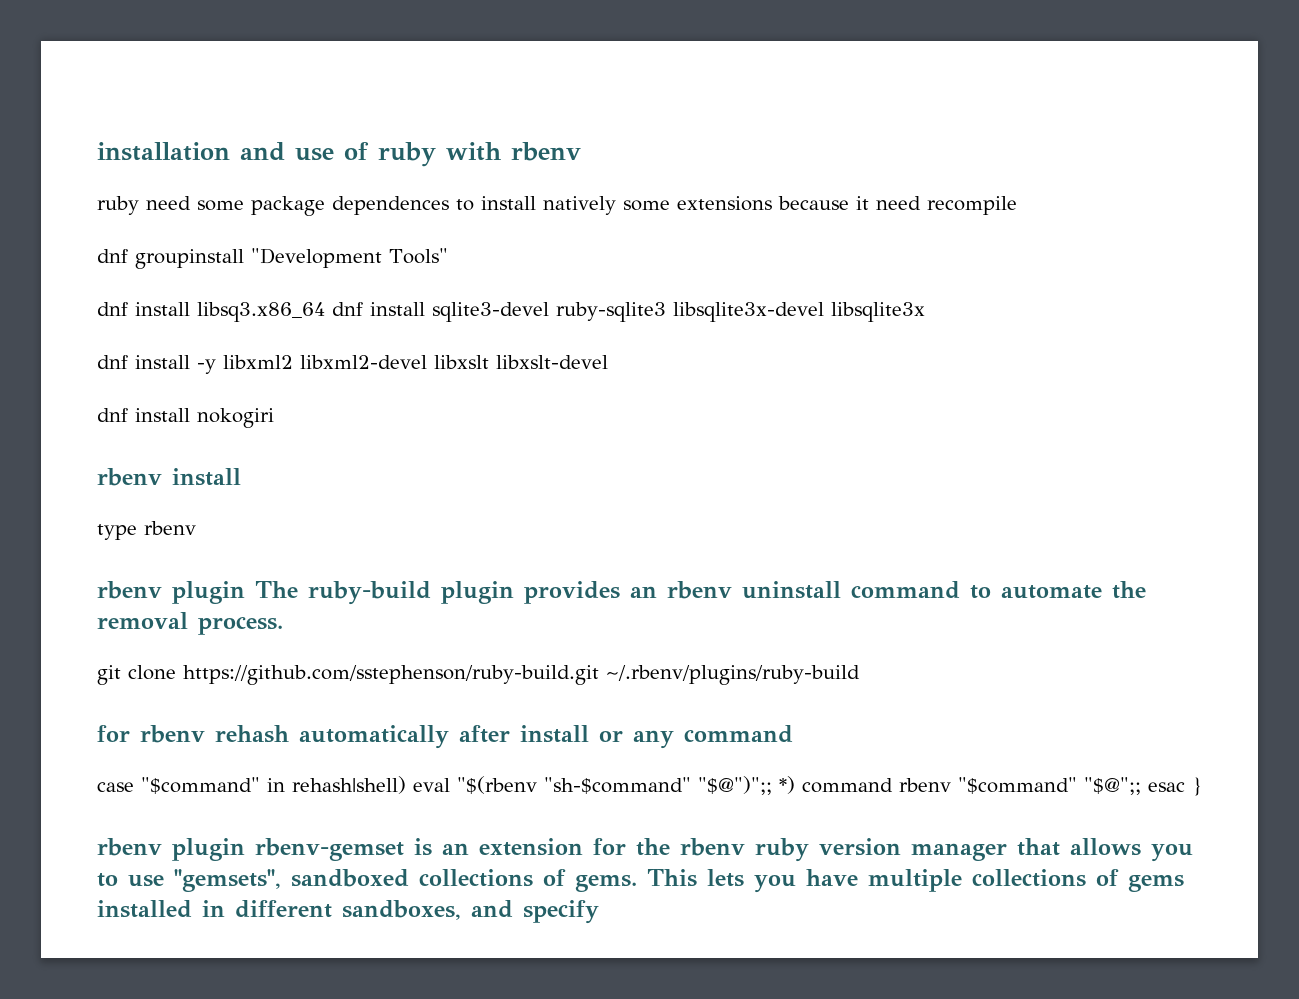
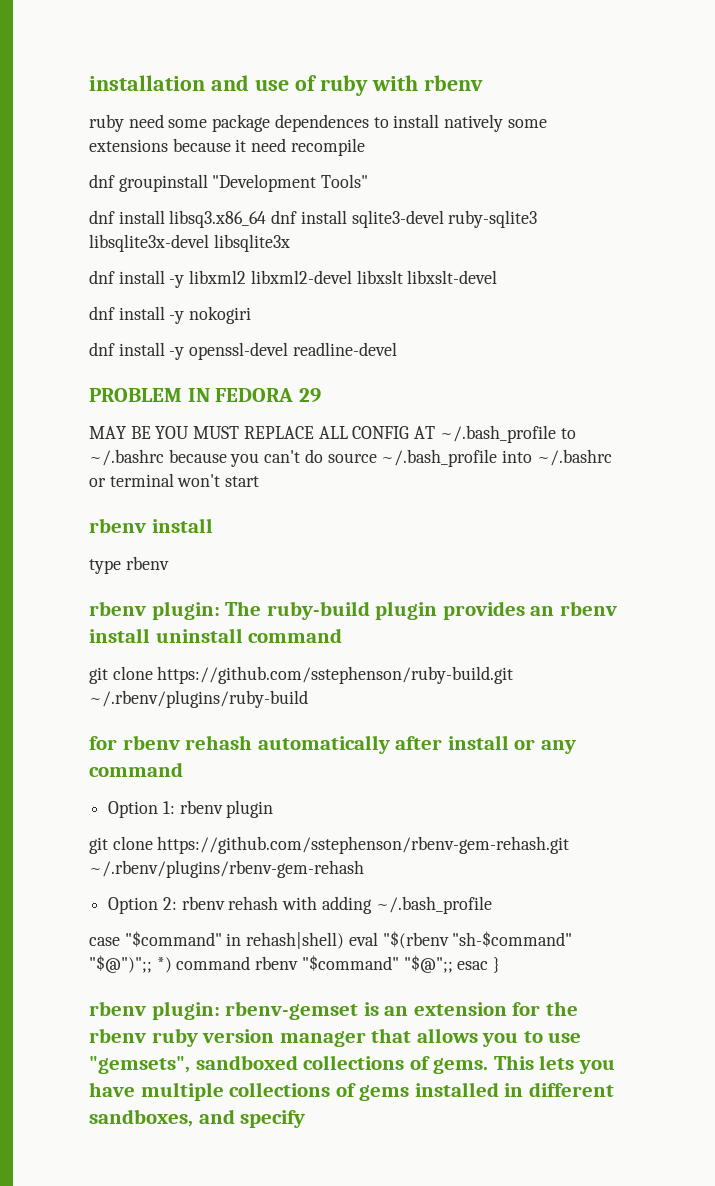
(190, 415) none -> [169,311,185,324] -y
(274, 418) none -> [89,342,397,360] [89,388,321,403] [89,425,576,443] [89,449,612,467] [89,473,260,487] // dnf install -y openssl-devel readline-devel // PROBLEM IN FEDORA 29 // MAY BE YOU MUST REPLACE ALL CONFIG AT ~/.bash_profile to ~/.bashrc because you can't do source ~/.bash_profile into ~/.bashrc or terminal won't start
[172,581,245,604] plugin -> [151,601,220,620] plugin:
(732, 590) none -> [89,628,150,643] install
[970,581,1146,599] [97,612,283,635] to automate the removal process. -> (343, 635) none
(793, 734) none -> [108,800,274,818] [89,836,570,854] [89,860,364,878] [108,896,492,914] // Option 1: rbenv plugin // git clone https://github.com/sstephenson/rbenv-gem-rehash.git ~/.rbenv/plugins/rbenv-gem-rehash // Option 2: rbenv rehash with adding ~/.bash_profile
[172,838,245,861] plugin -> [151,1001,220,1020] plugin:

